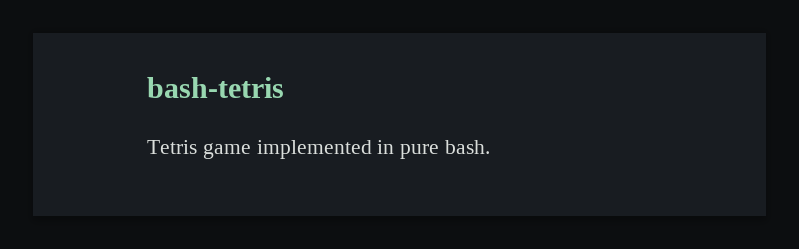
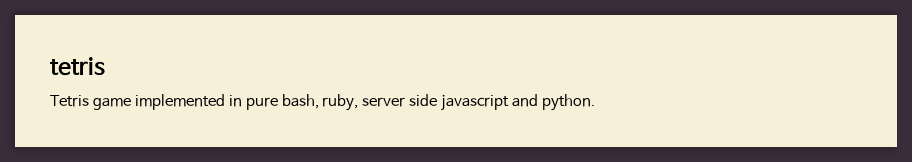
[147,77,284,98] bash-tetris -> [50,57,105,76] tetris
[445,140,491,154] bash. -> [281,94,596,111] bash, ruby, server side javascript and python.

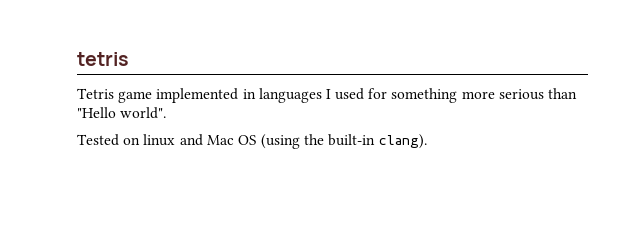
[245,94,596,111] pure bash, ruby, server side javascript and python. -> [258,88,578,103] [77,107,167,119] [77,134,427,149] languages I used for something more serious than "Hello world". // Tested on linux and Mac OS (using the built-in clang).

